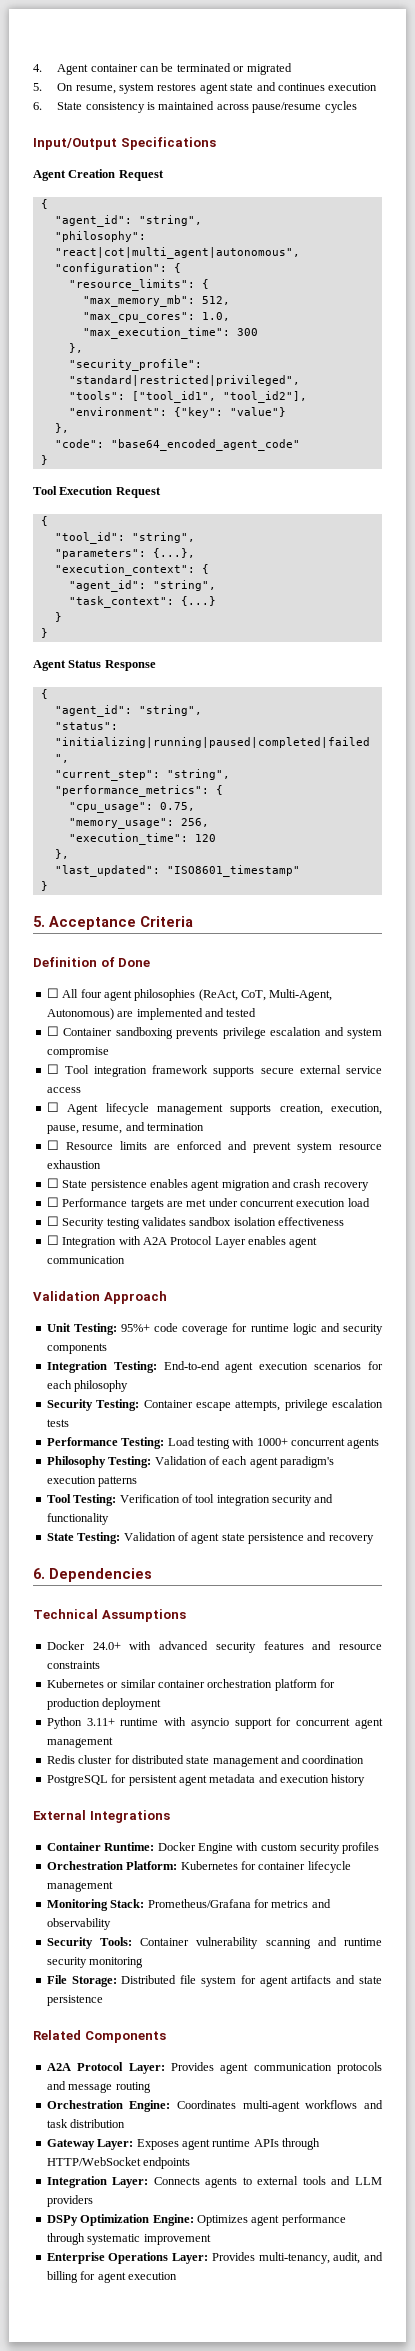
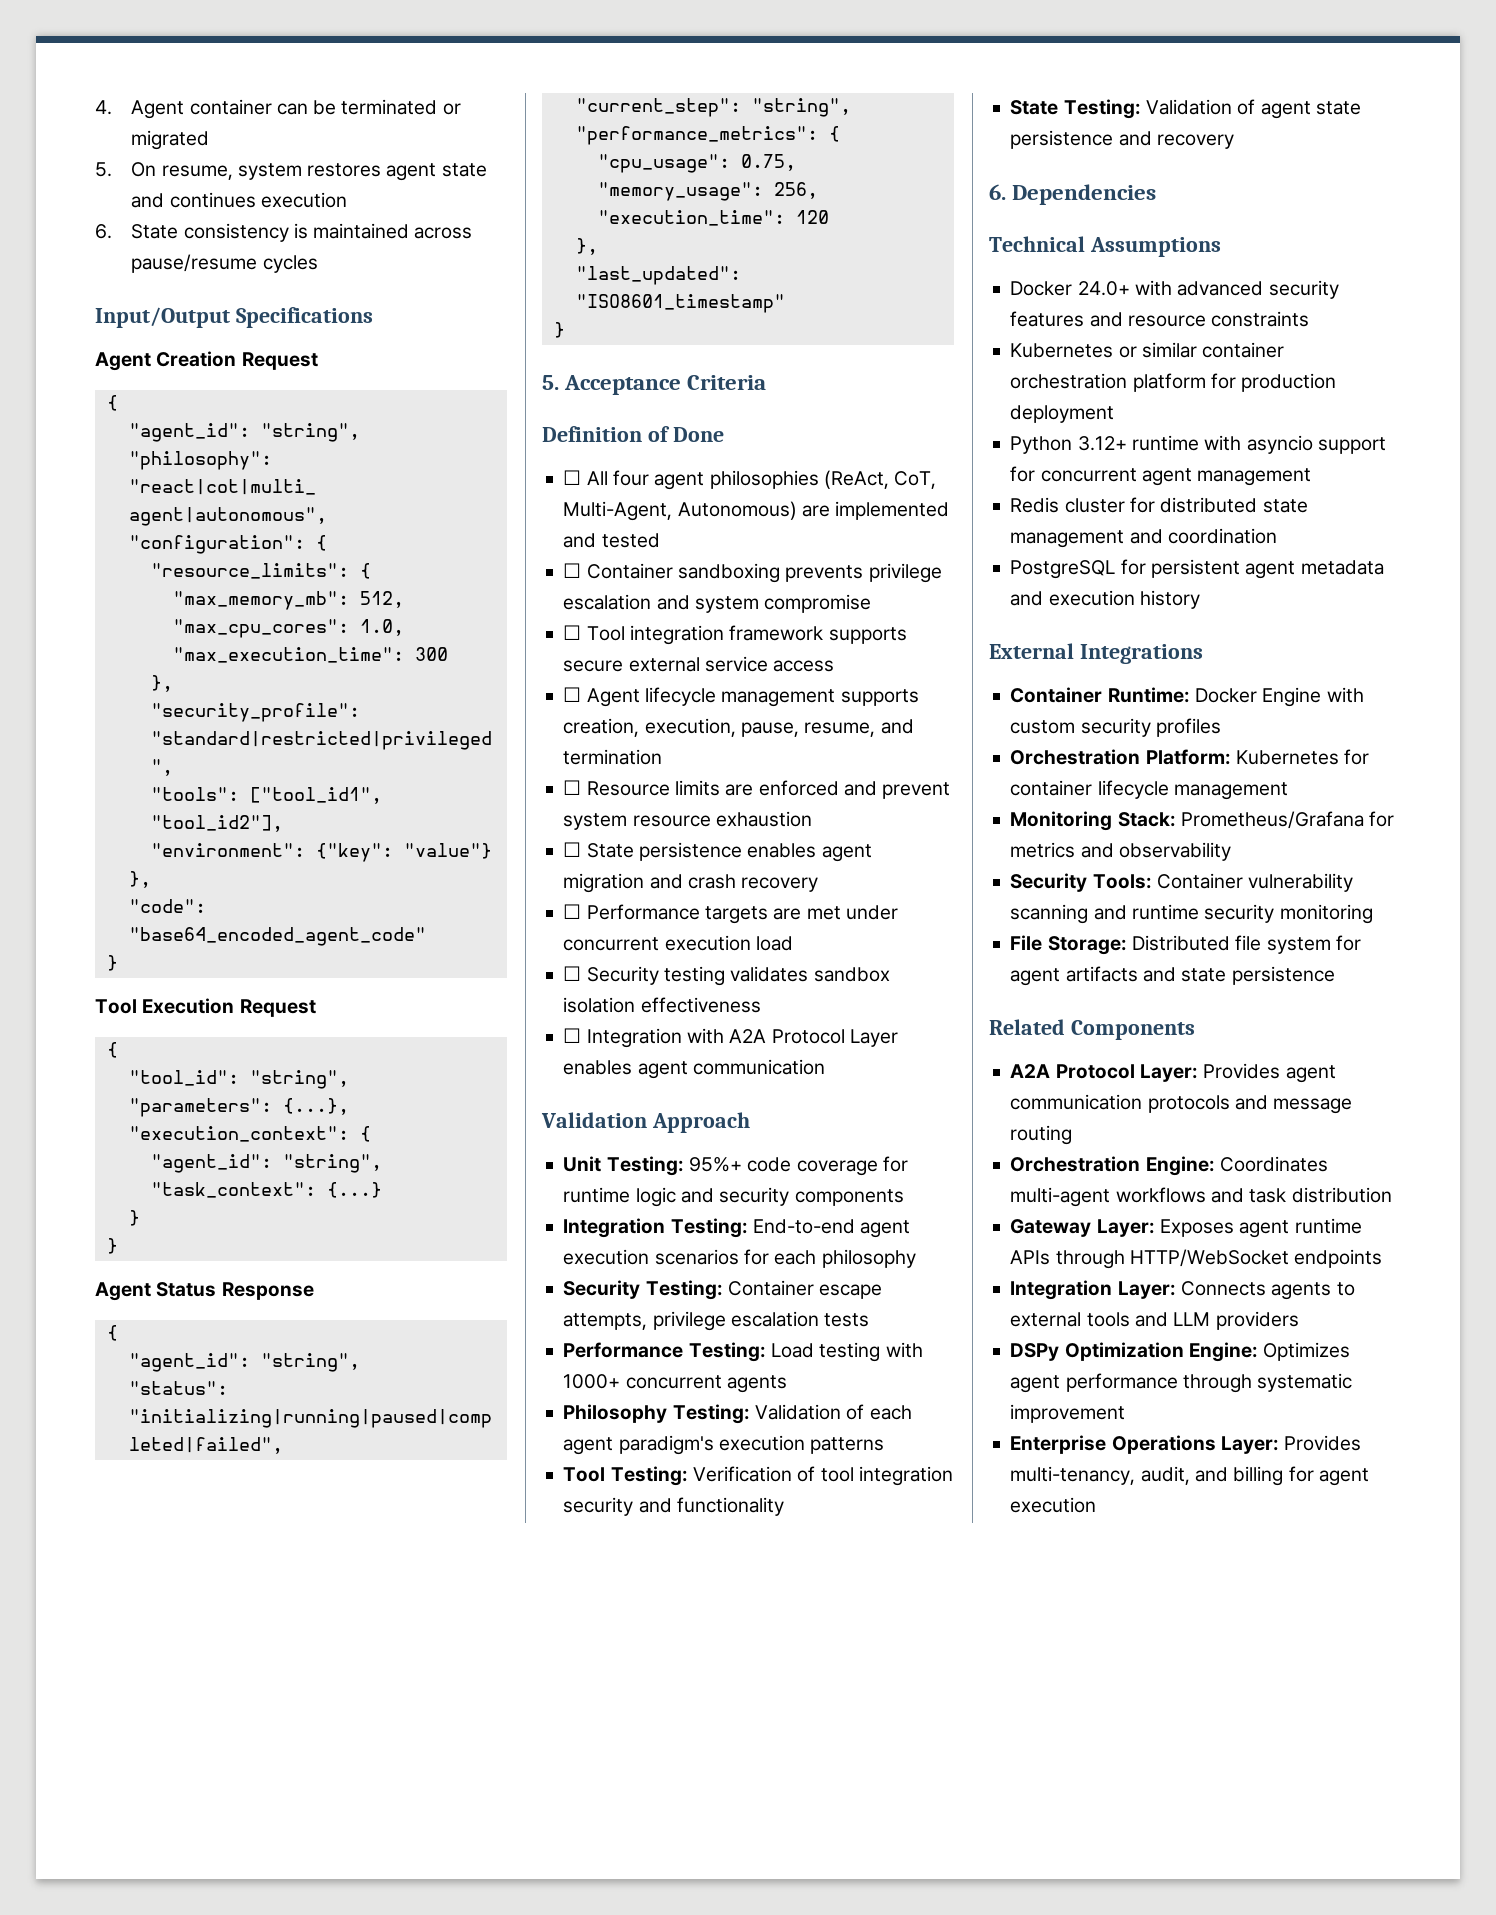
[86,1718,115,1726] 3.11+ -> [1077,436,1127,451] 3.12+

